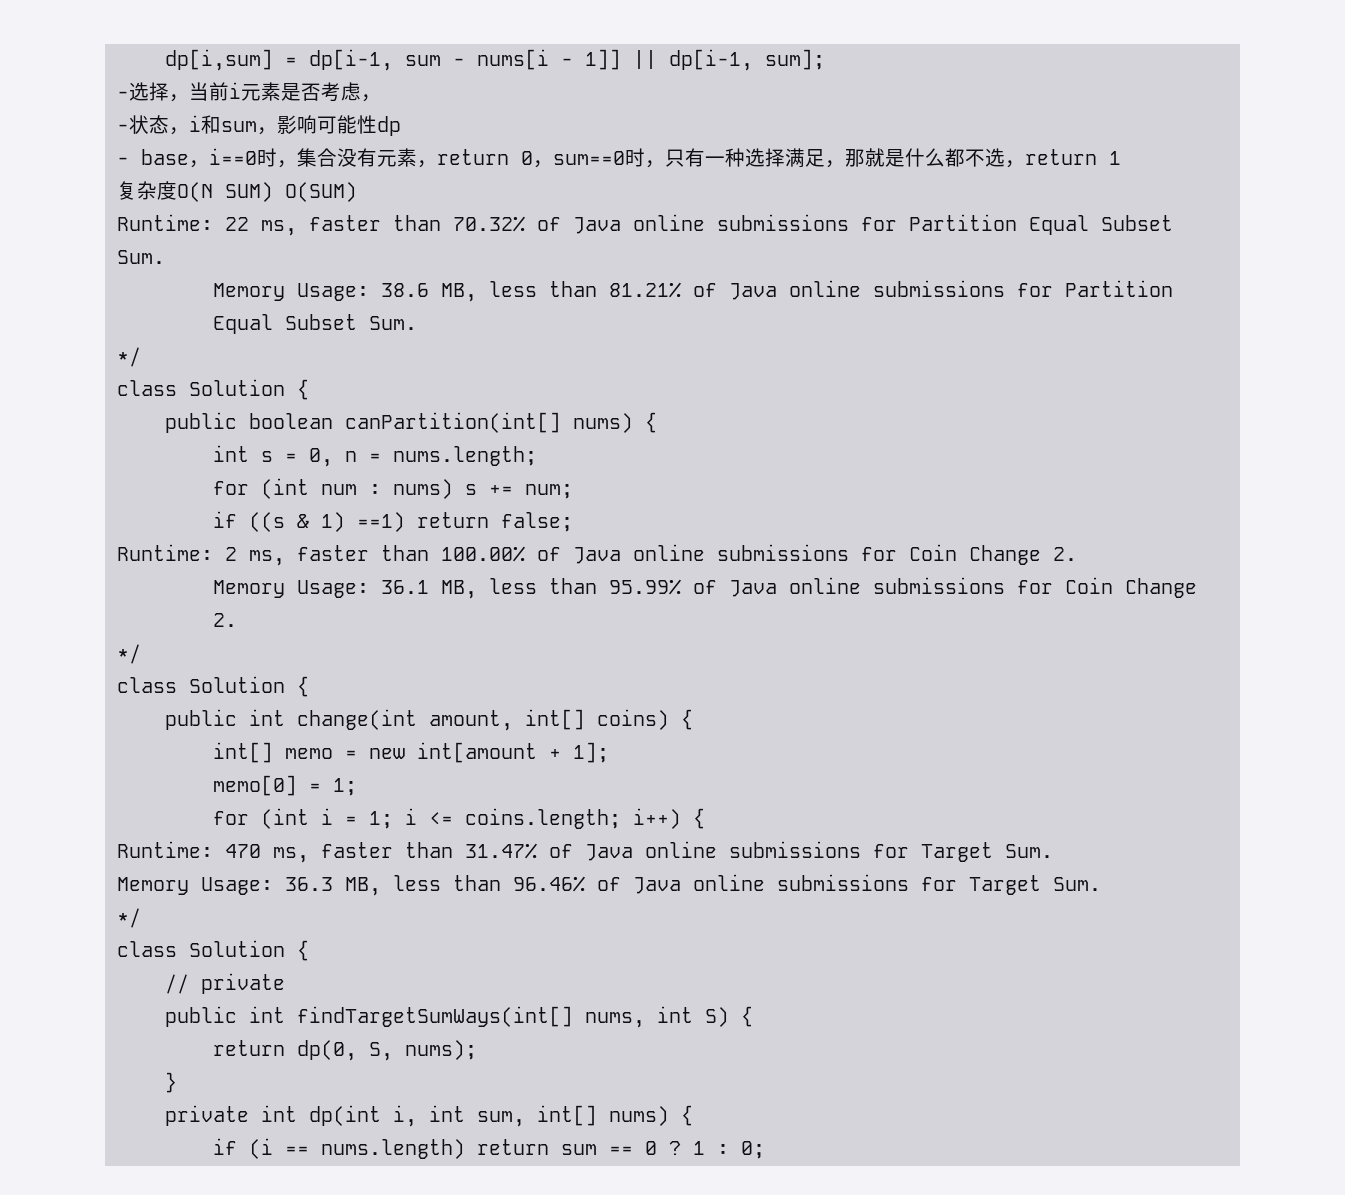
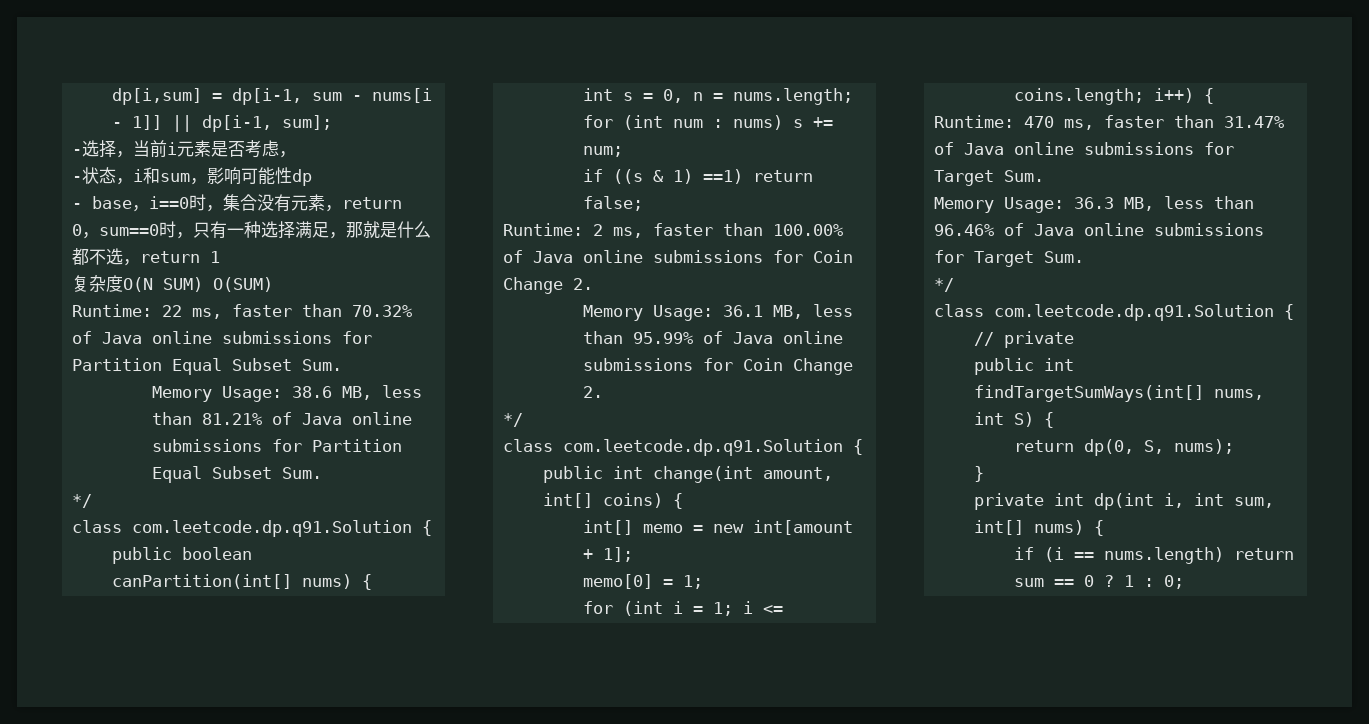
[189,379,285,396] Solution -> [132,520,413,537] com.leetcode.dp.q91.Solution
[189,676,285,693] Solution -> [563,439,844,456] com.leetcode.dp.q91.Solution
[189,940,285,957] Solution -> [994,304,1275,321] com.leetcode.dp.q91.Solution

